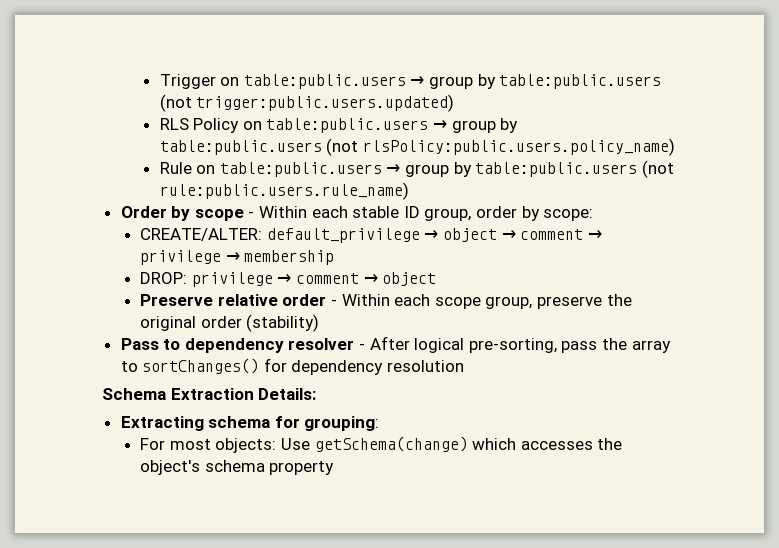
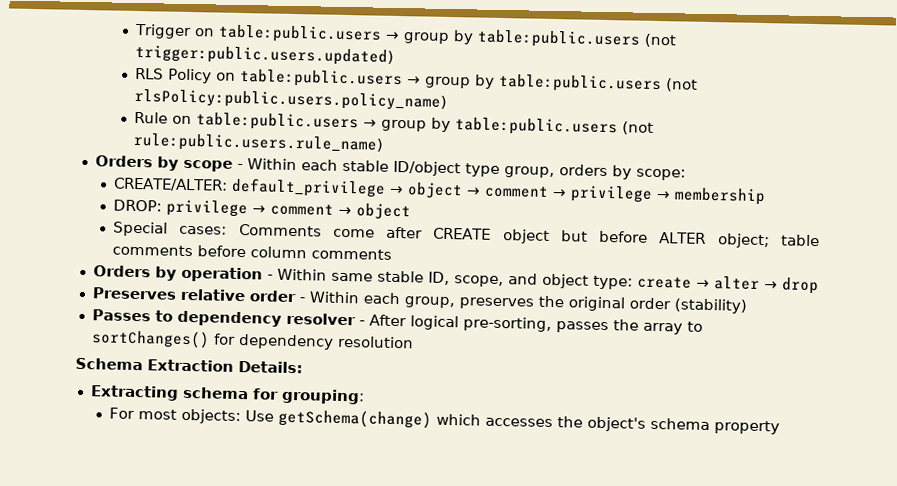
[120,206,167,218] Order -> [94,155,153,168] Orders
[403,206,518,221] ID group, order -> [392,160,608,179] ID/object type group, orders
[140,294,214,306] Preserve -> [112,221,821,249] [111,244,392,260] [92,265,819,295] [91,287,177,300] Special cases: Comments come after CREATE object but before ALTER object; table comments before column comments // Orders by operation - Within same stable ID, scope, and object type: create → alter → drop // Preserves
[434,296,602,309] scope group, preserve -> [403,296,534,310] group, preserves
[120,338,159,350] Pass -> [91,309,151,322] Passes
[561,341,598,353] pass -> [555,321,609,334] passes

